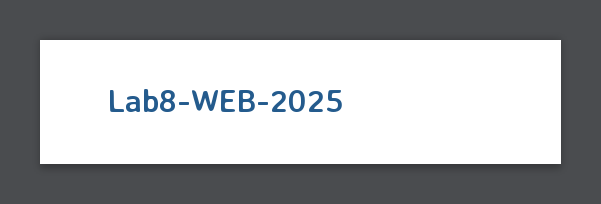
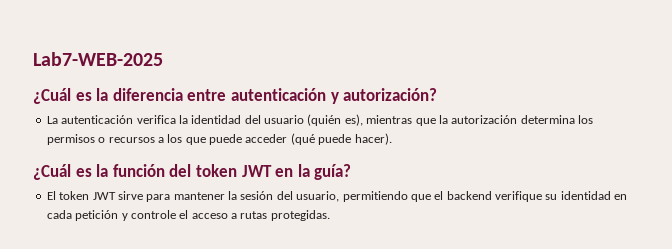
[108,89,344,112] Lab8-WEB-2025 -> [33,52,163,66] [33,88,438,104] [46,114,593,126] [46,133,392,145] [33,164,352,180] [46,191,628,202] [46,210,330,221] Lab7-WEB-2025 // ¿Cuál es la diferencia entre autenticación y autorización? // La autenticación verifica la identidad del usuario (quién es), mientras que la autorización determina los permisos o recursos a los que puede acceder (qué puede hacer). // ¿Cuál es la función del token JWT en la guía? // El token JWT sirve para mantener la sesión del usuario, permitiendo que el backend verifique su identidad en cada petición y controle el acceso a rutas protegidas.

